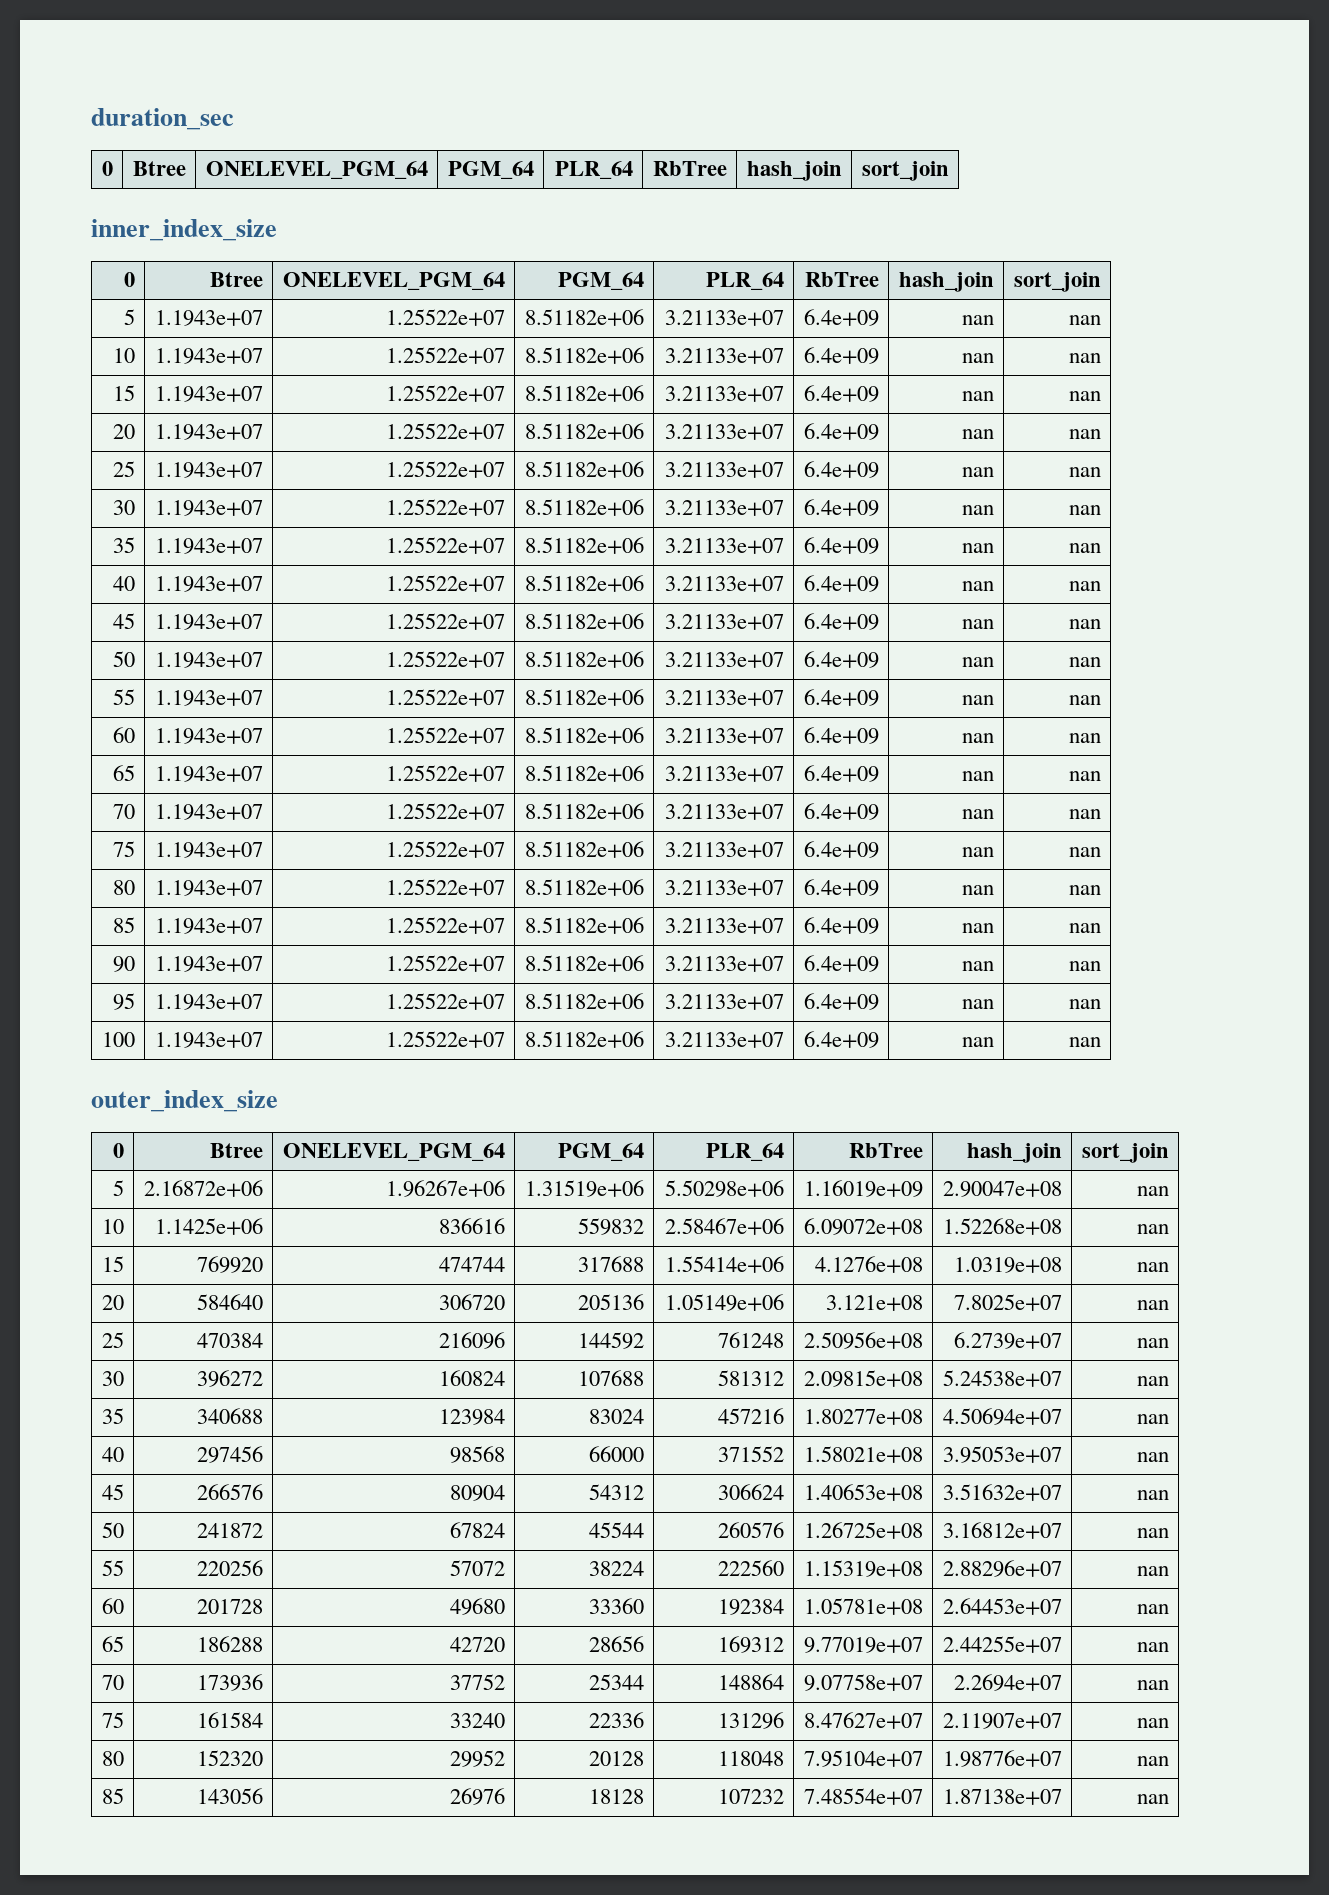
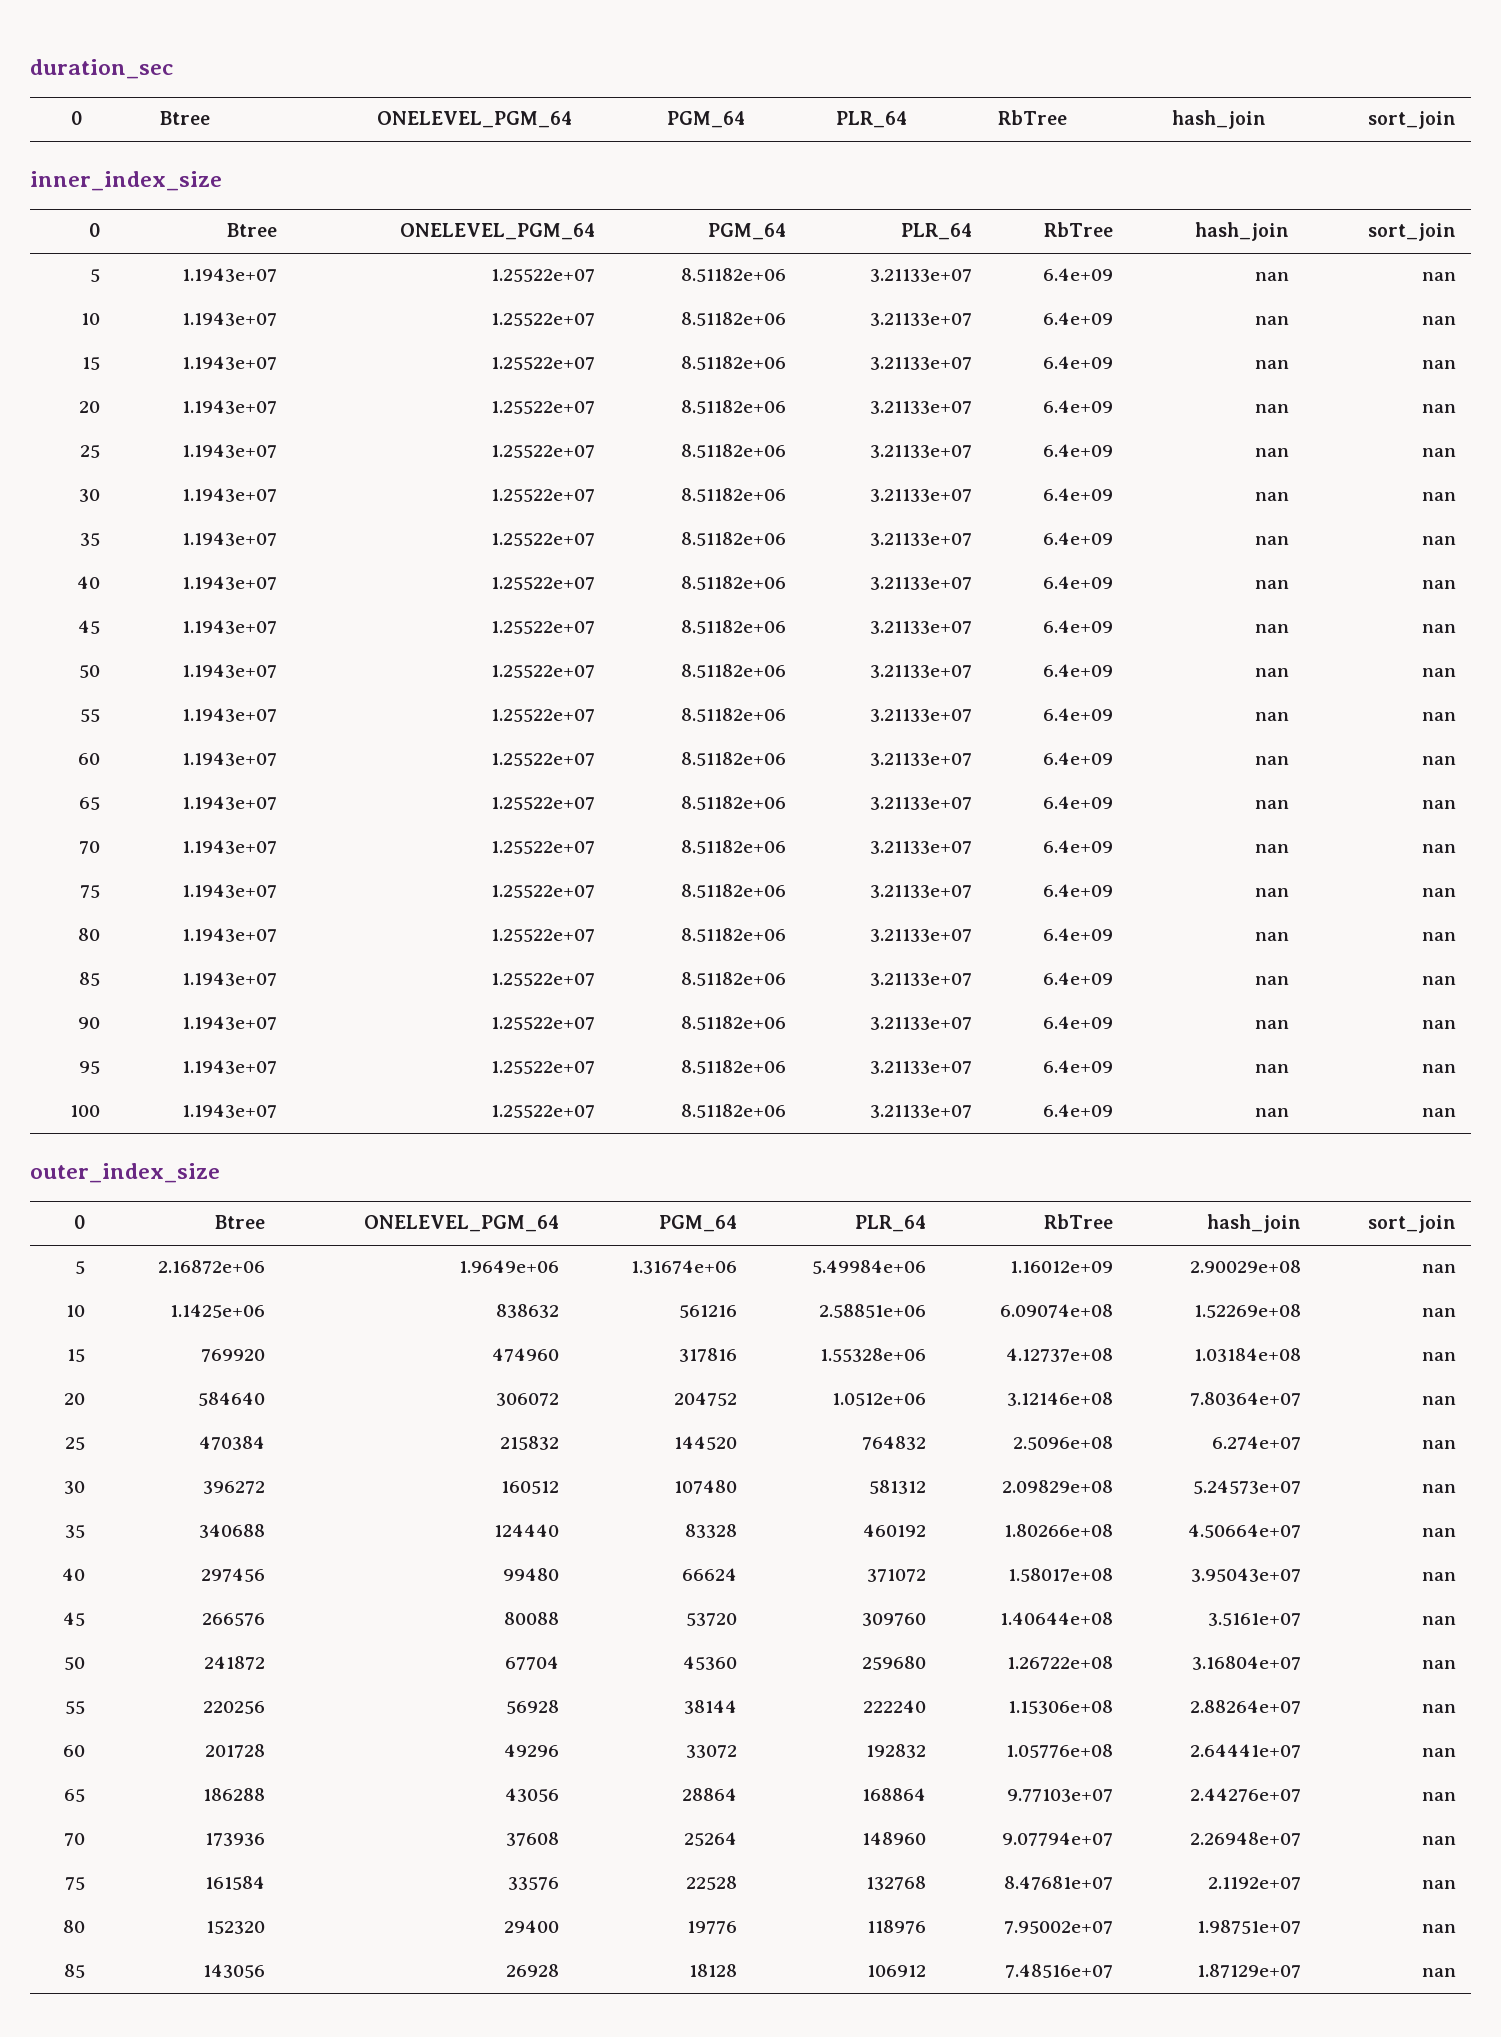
[386,1180,506,1197] [525,1180,645,1197] [665,1180,785,1197] [804,1180,924,1197] [943,1181,1063,1197] [1137,1186,1170,1196] [102,1219,125,1234] [155,1218,264,1235] [439,1218,506,1234] [578,1218,645,1235] [665,1218,785,1235] [804,1218,924,1235] [943,1218,1063,1235] [1137,1224,1170,1234] [102,1256,125,1272] [197,1256,264,1273] [439,1257,506,1272] [578,1256,645,1272] [665,1256,785,1273] [815,1256,924,1273] [954,1257,1063,1273] [1137,1262,1170,1272] [102,1295,125,1310] [197,1294,264,1310] [439,1294,506,1310] [578,1294,645,1310] [665,1294,785,1311] [826,1295,924,1311] [954,1294,1063,1311] [1137,1300,1170,1310] [102,1332,125,1348] [197,1333,264,1348] [439,1332,506,1349] [578,1332,645,1349] [718,1332,785,1348] [804,1332,924,1349] [954,1332,1063,1349] 1.96267e+06 | 1.31519e+06 | 5.50298e+06 | 1.16019e+09 | 2.90047e+08 | nan // 10 | 1.1425e+06 | 836616 | 559832 | 2.58467e+06 | 6.09072e+08 | 1.52268e+08 | nan // 15 | 769920 | 474744 | 317688 | 1.55414e+06 | 4.1276e+08 | 1.0319e+08 | nan // 20 | 584640 | 306720 | 205136 | 1.05149e+06 | 3.121e+08 | 7.8025e+07 | nan // 25 | 470384 | 216096 | 144592 | 761248 | 2.50956e+08 | 6.2739e+07 -> [459,1260,560,1273] [631,1260,738,1274] [812,1260,927,1274] [1010,1261,1114,1273] [1190,1260,1302,1273] [1422,1264,1457,1273] [66,1305,86,1317] [170,1304,266,1318] [496,1304,560,1318] [679,1305,738,1318] [819,1304,927,1318] [1000,1304,1114,1318] [1194,1304,1302,1318] [1422,1308,1457,1317] [67,1349,86,1362] [201,1349,266,1362] [492,1348,560,1362] [679,1348,738,1362] [820,1348,927,1362] [1006,1348,1114,1362] [1194,1348,1302,1362] [1422,1352,1457,1361] [64,1393,86,1405] [198,1392,266,1406] [496,1393,560,1406] [674,1392,738,1406] [832,1393,927,1406] [1007,1392,1114,1406] [1190,1392,1302,1406] [1422,1396,1457,1405] [65,1437,86,1450] [199,1436,266,1450] [500,1436,560,1450] [674,1436,738,1450] [862,1436,927,1450] [1013,1436,1114,1450] [1212,1436,1302,1450] 1.9649e+06 | 1.31674e+06 | 5.49984e+06 | 1.16012e+09 | 2.90029e+08 | nan // 10 | 1.1425e+06 | 838632 | 561216 | 2.58851e+06 | 6.09074e+08 | 1.52269e+08 | nan // 15 | 769920 | 474960 | 317816 | 1.55328e+06 | 4.12737e+08 | 1.03184e+08 | nan // 20 | 584640 | 306072 | 204752 | 1.0512e+06 | 3.12146e+08 | 7.80364e+07 | nan // 25 | 470384 | 215832 | 144520 | 764832 | 2.5096e+08 | 6.274e+07
[439,1370,506,1386] [578,1370,645,1386] 160824 | 107688 -> [501,1481,560,1494] [674,1480,738,1494] 160512 | 107480
[804,1370,924,1387] [943,1370,1063,1387] 2.09815e+08 | 5.24538e+07 -> [1002,1480,1114,1493] [1193,1480,1302,1494] 2.09829e+08 | 5.24573e+07
[439,1409,506,1425] [589,1409,645,1424] [718,1408,785,1424] [804,1409,924,1425] [943,1408,1063,1425] [1137,1414,1170,1424] [102,1447,125,1462] [197,1446,264,1463] [450,1446,506,1463] [589,1446,645,1462] [718,1446,785,1462] [804,1446,924,1463] [943,1446,1063,1463] [1137,1452,1170,1462] [102,1484,125,1500] [197,1484,264,1500] [450,1485,506,1501] [589,1484,645,1500] [718,1484,785,1500] [804,1484,924,1501] [943,1484,1063,1501] [1137,1490,1170,1500] [102,1522,125,1538] [197,1523,264,1538] [450,1522,506,1538] [589,1522,645,1538] [718,1522,785,1538] [804,1522,924,1539] [943,1522,1063,1539] [1137,1528,1170,1538] [102,1560,125,1576] [197,1560,264,1576] [450,1560,506,1576] [589,1561,645,1576] [718,1560,785,1576] [804,1560,924,1577] [943,1560,1063,1577] [1137,1566,1170,1576] [102,1598,125,1614] [197,1599,264,1614] [450,1598,506,1615] [589,1598,645,1614] [718,1599,785,1615] [804,1598,924,1615] [943,1598,1063,1615] [1137,1604,1170,1614] [102,1636,125,1652] [197,1636,264,1652] [450,1637,506,1652] [589,1636,645,1652] [718,1636,785,1653] [804,1637,924,1653] [943,1636,1063,1653] [1137,1642,1170,1652] [102,1675,125,1690] [197,1674,264,1691] [450,1674,506,1690] [589,1674,645,1690] [718,1674,785,1690] [804,1674,924,1691] [954,1674,1063,1691] [1137,1680,1170,1690] [102,1712,125,1728] [197,1712,264,1728] [450,1713,506,1728] [589,1712,645,1728] [718,1712,785,1729] [804,1712,924,1729] [943,1713,1063,1729] [1137,1718,1170,1728] [102,1751,125,1766] [197,1750,264,1766] [450,1750,506,1767] [589,1751,645,1766] [718,1751,785,1766] [804,1750,924,1767] [943,1750,1063,1767] 123984 | 83024 | 457216 | 1.80277e+08 | 4.50694e+07 | nan // 40 | 297456 | 98568 | 66000 | 371552 | 1.58021e+08 | 3.95053e+07 | nan // 45 | 266576 | 80904 | 54312 | 306624 | 1.40653e+08 | 3.51632e+07 | nan // 50 | 241872 | 67824 | 45544 | 260576 | 1.26725e+08 | 3.16812e+07 | nan // 55 | 220256 | 57072 | 38224 | 222560 | 1.15319e+08 | 2.88296e+07 | nan // 60 | 201728 | 49680 | 33360 | 192384 | 1.05781e+08 | 2.64453e+07 | nan // 65 | 186288 | 42720 | 28656 | 169312 | 9.77019e+07 | 2.44255e+07 | nan // 70 | 173936 | 37752 | 25344 | 148864 | 9.07758e+07 | 2.2694e+07 | nan // 75 | 161584 | 33240 | 22336 | 131296 | 8.47627e+07 | 2.11907e+07 | nan // 80 | 152320 | 29952 | 20128 | 118048 | 7.95104e+07 | 1.98776e+07 -> [494,1524,560,1537] [685,1524,738,1538] [863,1524,927,1537] [1004,1524,1114,1537] [1188,1524,1302,1538] [1422,1528,1457,1537] [62,1568,86,1581] [201,1568,266,1582] [503,1568,560,1581] [682,1568,738,1581] [867,1569,927,1582] [1008,1568,1114,1582] [1191,1568,1302,1582] [1422,1572,1457,1581] [63,1612,86,1626] [202,1613,266,1626] [504,1612,560,1625] [686,1613,738,1626] [862,1613,927,1626] [1000,1612,1114,1625] [1208,1613,1302,1626] [1422,1616,1457,1625] [64,1657,86,1670] [204,1656,266,1670] [505,1656,560,1670] [683,1656,738,1670] [862,1656,927,1670] [1007,1656,1114,1670] [1192,1656,1302,1670] [1422,1660,1457,1669] [65,1701,86,1714] [203,1701,266,1714] [506,1700,560,1714] [684,1700,738,1714] [863,1700,927,1713] [1008,1700,1114,1714] [1190,1700,1302,1714] [1422,1704,1457,1713] [63,1745,86,1757] [205,1744,266,1758] [504,1744,560,1757] [686,1745,738,1758] [866,1744,927,1758] [1006,1744,1114,1758] [1190,1744,1302,1758] [1422,1748,1457,1757] [64,1789,86,1802] [203,1788,266,1801] [505,1788,560,1802] [682,1788,738,1801] [862,1788,927,1801] [1007,1789,1114,1802] [1190,1788,1302,1802] [1422,1792,1457,1801] [64,1833,86,1846] [205,1833,266,1846] [506,1832,560,1846] [684,1832,738,1846] [862,1832,927,1845] [1002,1832,1114,1846] [1190,1832,1302,1846] [1422,1836,1457,1845] [65,1877,86,1890] [205,1876,266,1890] [508,1877,560,1890] [686,1876,738,1890] [866,1876,927,1890] [1004,1876,1114,1890] [1208,1877,1302,1890] [1422,1880,1457,1889] [63,1920,86,1933] [206,1921,266,1934] [504,1920,560,1933] [687,1921,738,1934] [867,1920,927,1934] [1004,1921,1114,1934] [1197,1920,1302,1934] 124440 | 83328 | 460192 | 1.80266e+08 | 4.50664e+07 | nan // 40 | 297456 | 99480 | 66624 | 371072 | 1.58017e+08 | 3.95043e+07 | nan // 45 | 266576 | 80088 | 53720 | 309760 | 1.40644e+08 | 3.5161e+07 | nan // 50 | 241872 | 67704 | 45360 | 259680 | 1.26722e+08 | 3.16804e+07 | nan // 55 | 220256 | 56928 | 38144 | 222240 | 1.15306e+08 | 2.88264e+07 | nan // 60 | 201728 | 49296 | 33072 | 192832 | 1.05776e+08 | 2.64441e+07 | nan // 65 | 186288 | 43056 | 28864 | 168864 | 9.77103e+07 | 2.44276e+07 | nan // 70 | 173936 | 37608 | 25264 | 148960 | 9.07794e+07 | 2.26948e+07 | nan // 75 | 161584 | 33576 | 22528 | 132768 | 8.47681e+07 | 2.1192e+07 | nan // 80 | 152320 | 29400 | 19776 | 118976 | 7.95002e+07 | 1.98751e+07
[450,1788,506,1805] 26976 -> [506,1964,560,1977] 26928
[718,1789,785,1804] [804,1788,924,1805] [943,1789,1063,1805] 107232 | 7.48554e+07 | 1.87138e+07 -> [867,1965,927,1977] [1005,1964,1114,1978] [1197,1964,1302,1978] 106912 | 7.48516e+07 | 1.87129e+07

